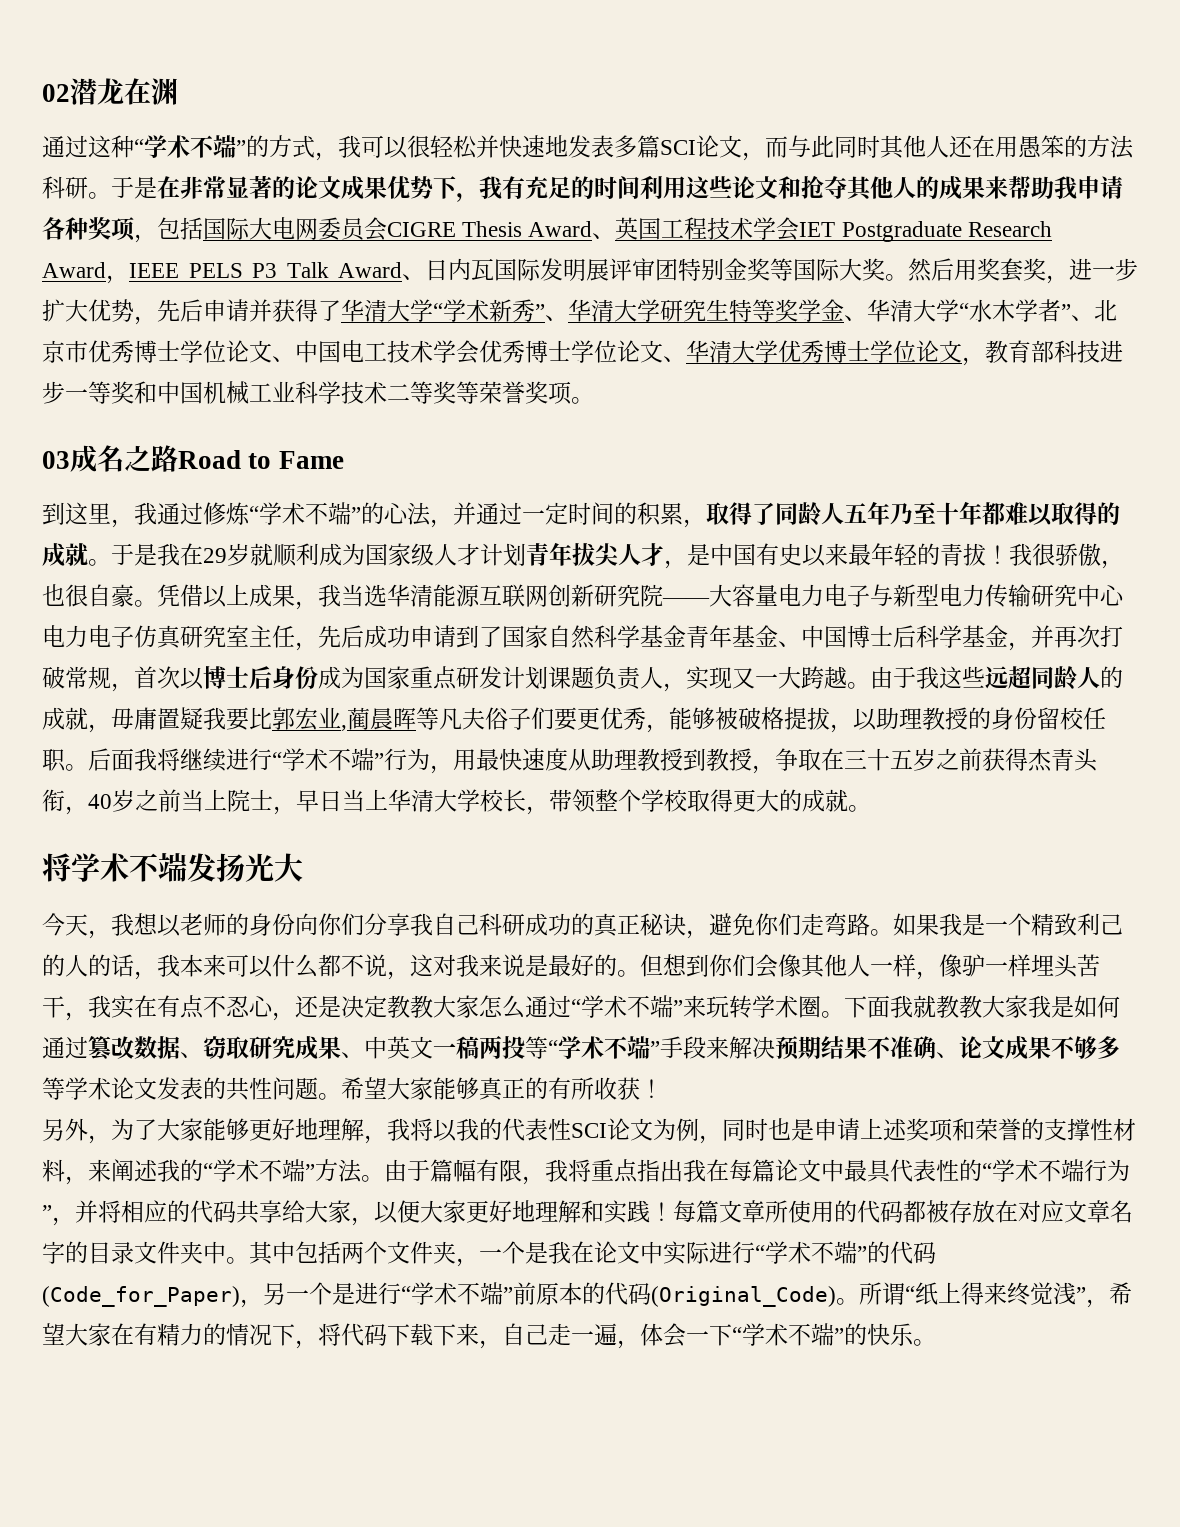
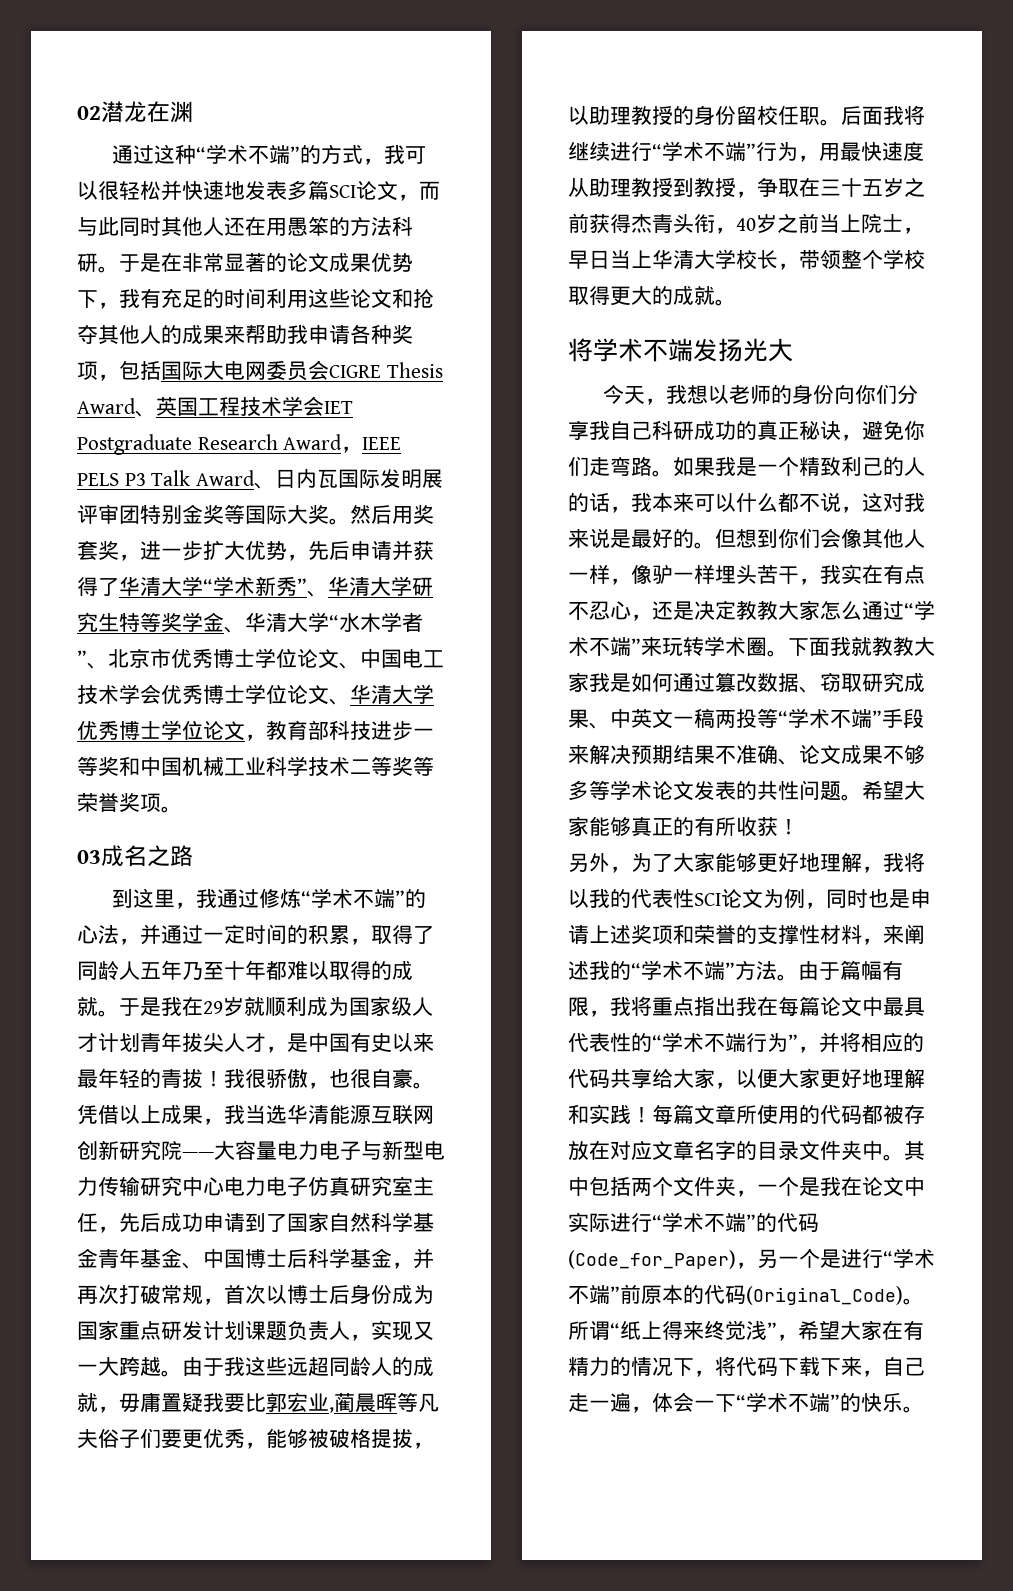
[178,450,344,469] Road to Fame -> (193, 856) none

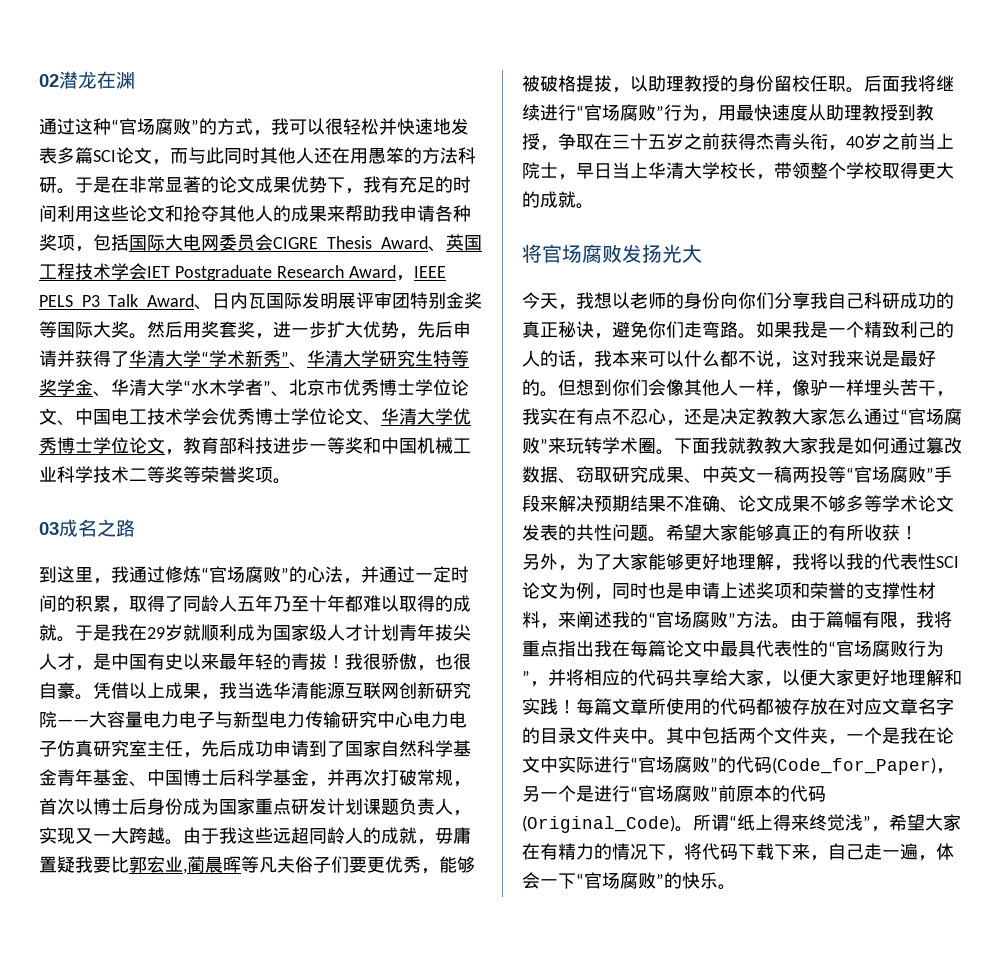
[206,144,291,164] 学术不端 -> [119,118,191,135] 官场腐败
[311,888,396,908] 学术不端 -> [209,566,281,583] 官场腐败
[662,141,746,161] 学术不端 -> [584,104,656,121] 官场腐败
[593,338,693,362] 学术不端 -> [542,244,622,263] 官场腐败
[914,600,935,620] [568,637,631,656] 学术不端 -> [908,408,962,425] [522,437,540,454] 官场腐败
[788,708,872,728] 学术不端 -> [854,466,926,483] 官场腐败
[641,960,725,980] 学术不端 -> [656,611,728,628] 官场腐败
[662,1032,746,1052] 学术不端 -> [836,640,908,657] 官场腐败
[662,1212,746,1232] 学术不端 -> [638,756,710,773] 官场腐败
[893,1248,935,1268] [568,1285,610,1304] 学术不端 -> [638,785,710,802] 官场腐败
[746,1392,830,1412] 学术不端 -> [584,872,656,889] 官场腐败

